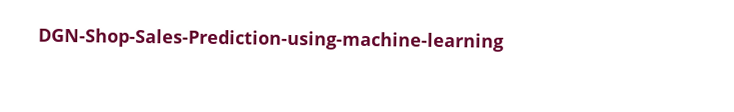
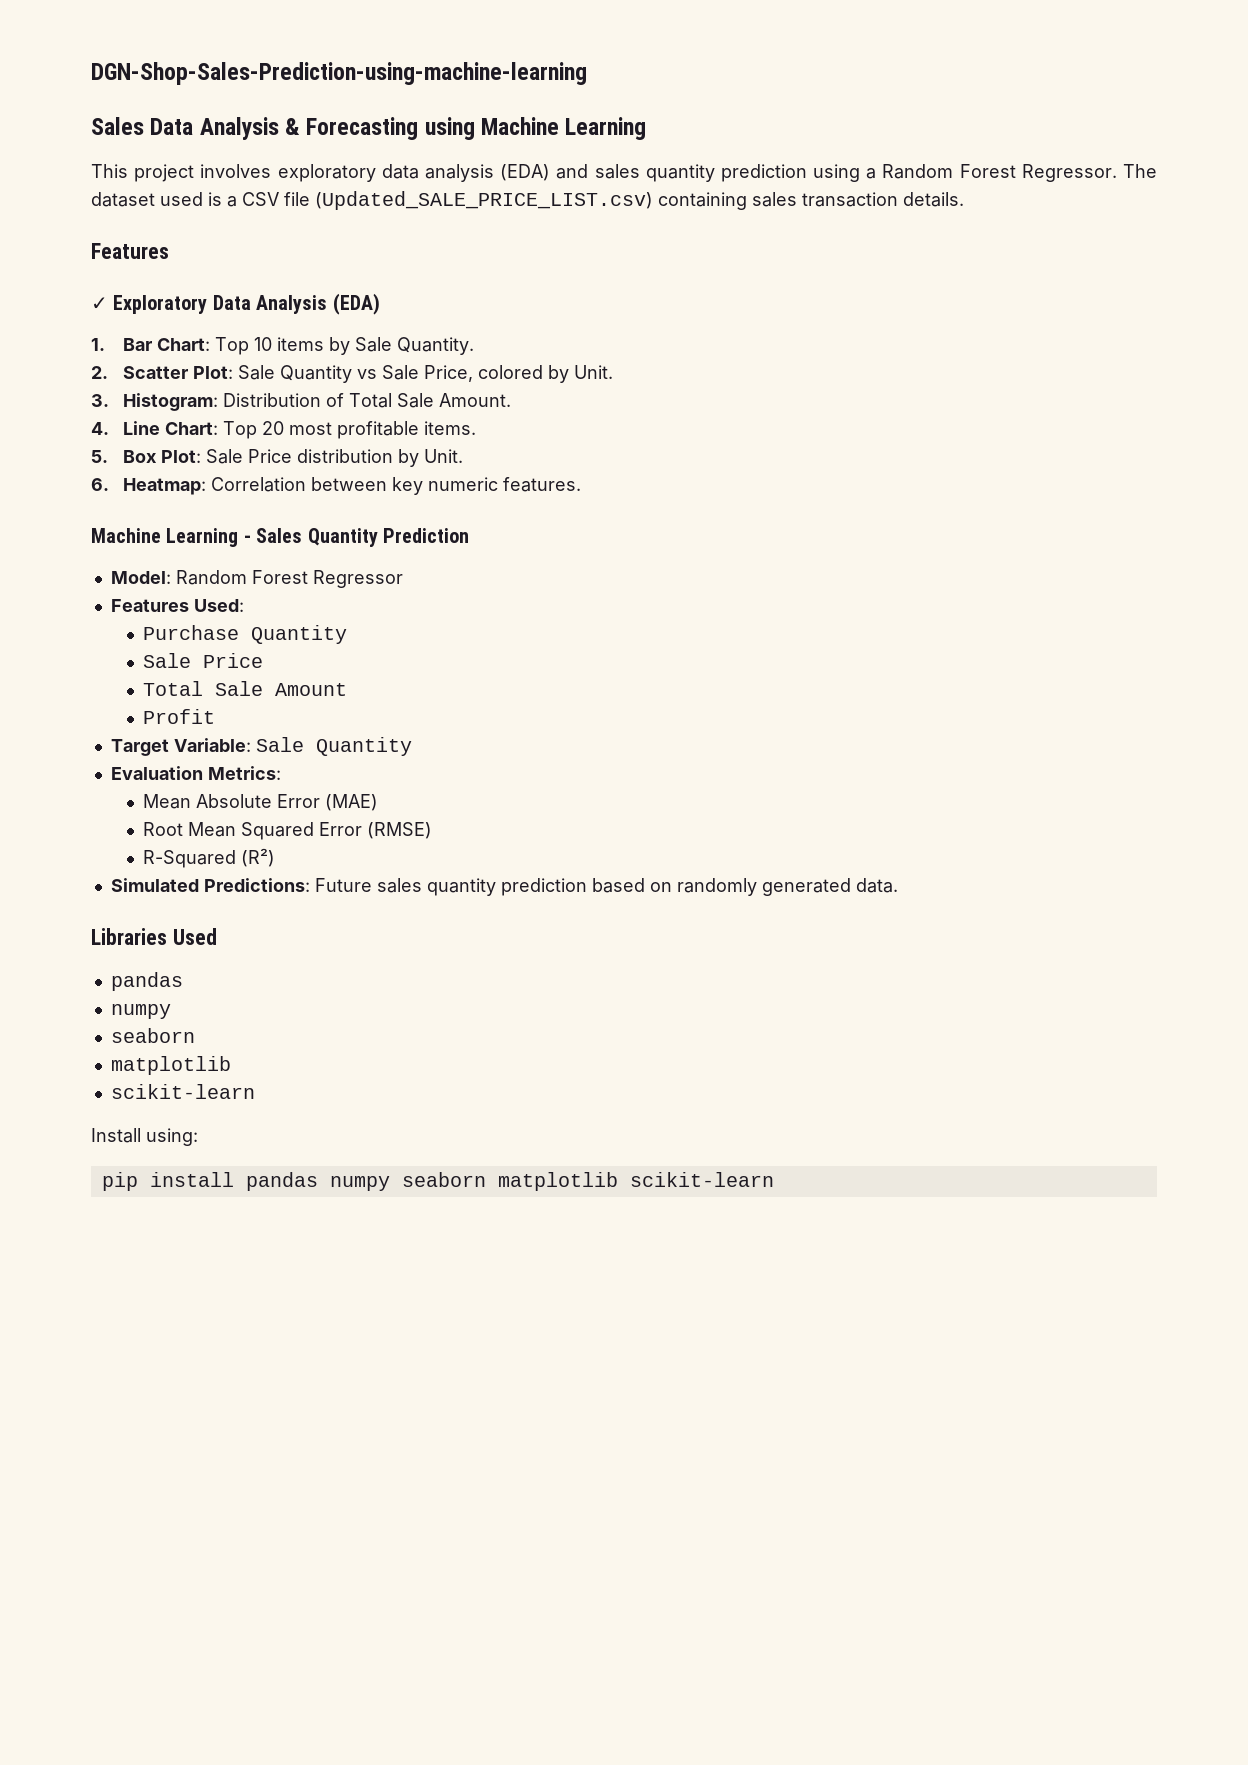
(504, 39) none -> [91,117,647,140] [91,164,1157,182] [91,191,964,210] [91,243,169,259] [91,293,380,315] [91,337,475,355] [91,365,614,383] [91,393,512,411] [91,421,477,439] [91,449,464,467] [91,477,582,495] [91,528,469,547] [110,570,403,588] [110,599,244,612] [143,625,348,644] [143,653,264,668] [143,681,348,696] [143,709,216,724] [110,737,412,756] [110,766,281,780] [143,794,379,811] [143,822,433,840] [143,848,276,868] [110,878,898,896] [91,928,217,945] [110,972,183,991] [110,1004,171,1019] [110,1028,195,1043] [110,1056,231,1075] [110,1084,255,1099] [91,1128,198,1146] [101,1172,774,1191] // Sales Data Analysis & Forecasting using Machine Learning // This project involves exploratory data analysis (EDA) and sales quantity prediction using a Random Forest Regressor. The dataset used is a CSV file (Updated_SALE_PRICE_LIST.csv) containing sales transaction details. // Features // ✓ Exploratory Data Analysis (EDA) // 1. Bar Chart: Top 10 items by Sale Quantity. // 2. Scatter Plot: Sale Quantity vs Sale Price, colored by Unit. // 3. Histogram: Distribution of Total Sale Amount. // 4. Line Chart: Top 20 most profitable items. // 5. Box Plot: Sale Price distribution by Unit. // 6. Heatmap: Correlation between key numeric features. // Machine Learning - Sales Quantity Prediction // Model: Random Forest Regressor // Features Used: // Purchase Quantity // Sale Price // Total Sale Amount // Profit // Target Variable: Sale Quantity // Evaluation Metrics: // Mean Absolute Error (MAE) // Root Mean Squared Error (RMSE) // R-Squared (R²) // Simulated Predictions: Future sales quantity prediction based on randomly generated data. // Libraries Used // pandas // numpy // seaborn // matplotlib // scikit-learn // Install using: // pip install pandas numpy seaborn matplotlib scikit-learn

